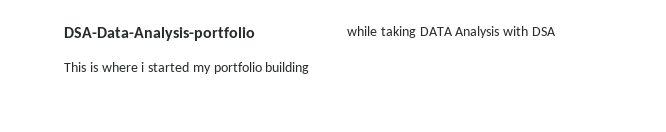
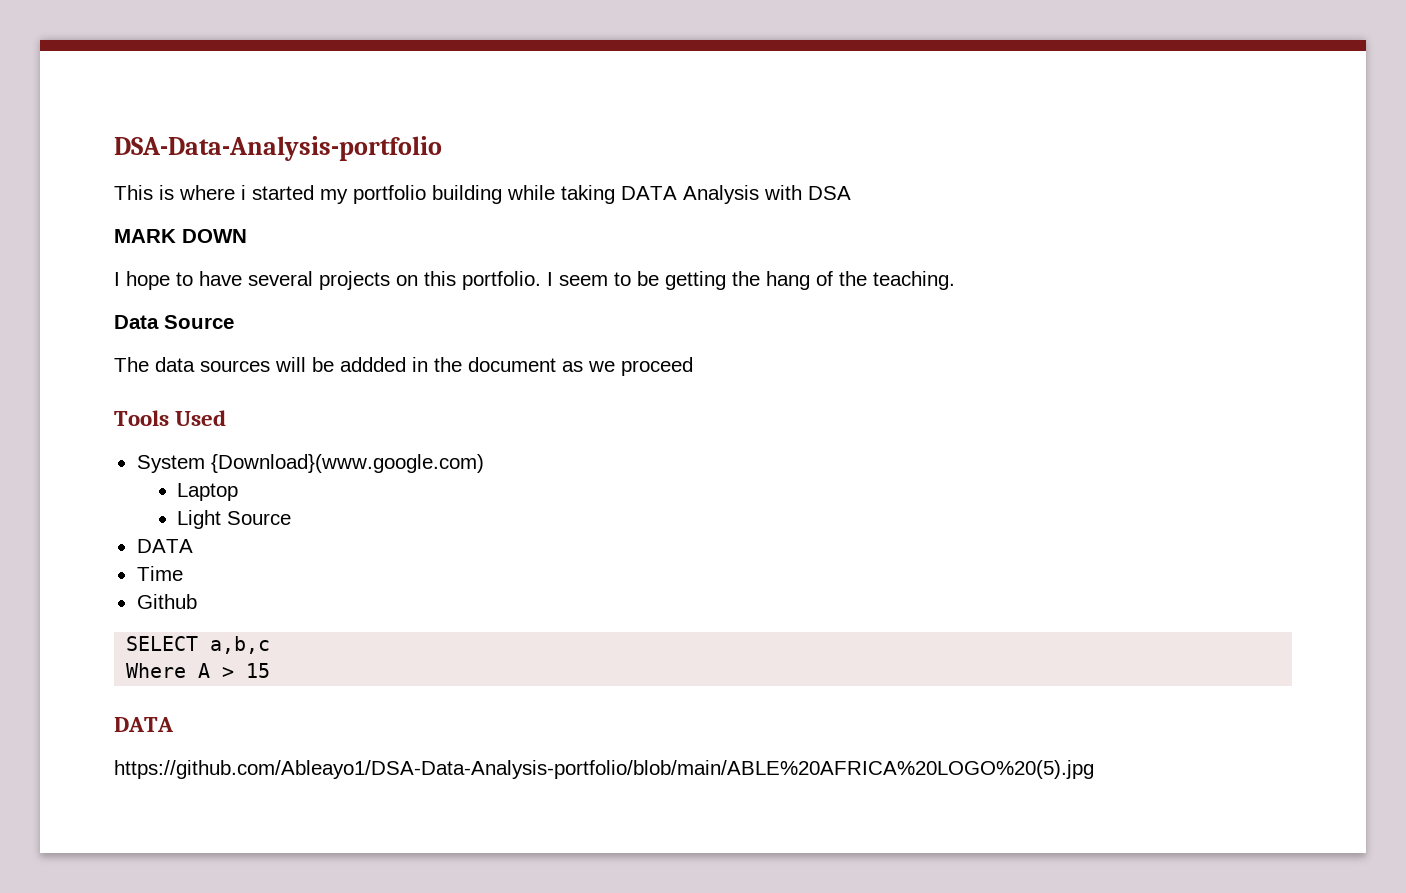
(556, 31) none -> [114,229,247,243] [114,271,955,290] [114,315,234,329] [114,357,693,376] [114,410,227,426] [136,454,484,473] [177,483,239,501] [177,510,292,529] [136,539,193,553] [136,566,183,581] [136,594,197,609] [126,636,271,654] [126,663,271,678] [114,717,174,732] [114,760,1094,779] // MARK DOWN // I hope to have several projects on this portfolio. I seem to be getting the hang of the teaching. // Data Source // The data sources will be addded in the document as we proceed // Tools Used // System {Download}(www.google.com) // Laptop // Light Source // DATA // Time // Github // SELECT a,b,c // Where A > 15 // DATA // https://github.com/Ableayo1/DSA-Data-Analysis-portfolio/blob/main/ABLE%20AFRICA%20LOGO%20(5).jpg

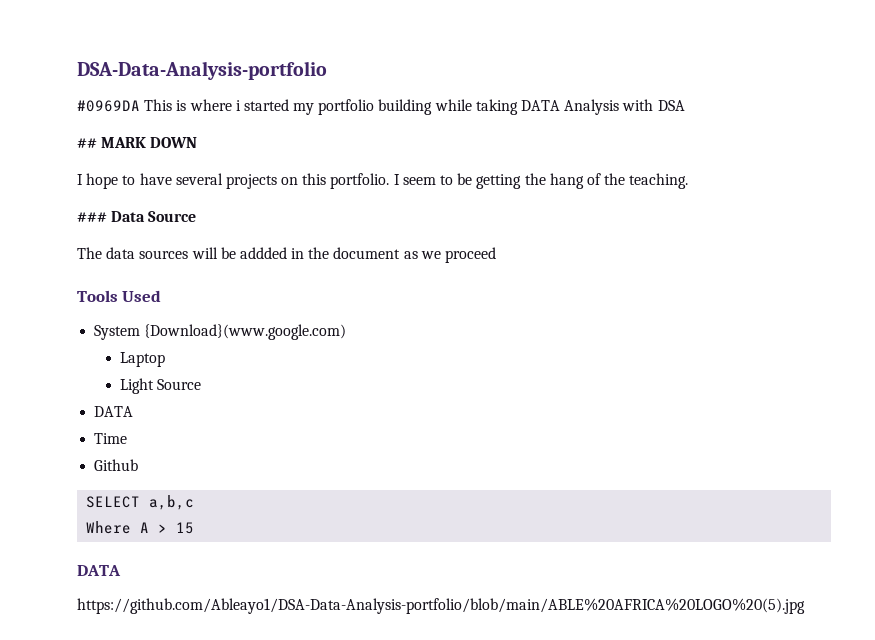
(442, 148) none -> [77,100,140,112] #0969DA
(851, 193) none -> [77,138,97,148] ##
(955, 280) none -> [77,212,107,222] ###

